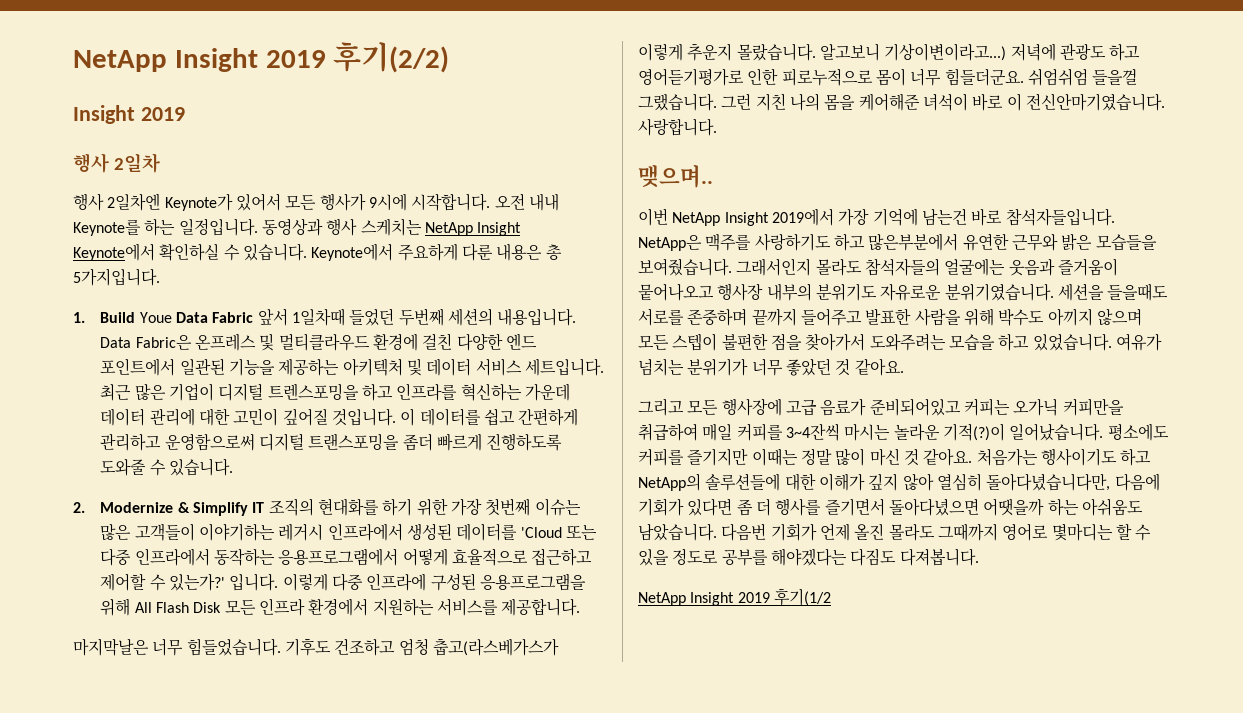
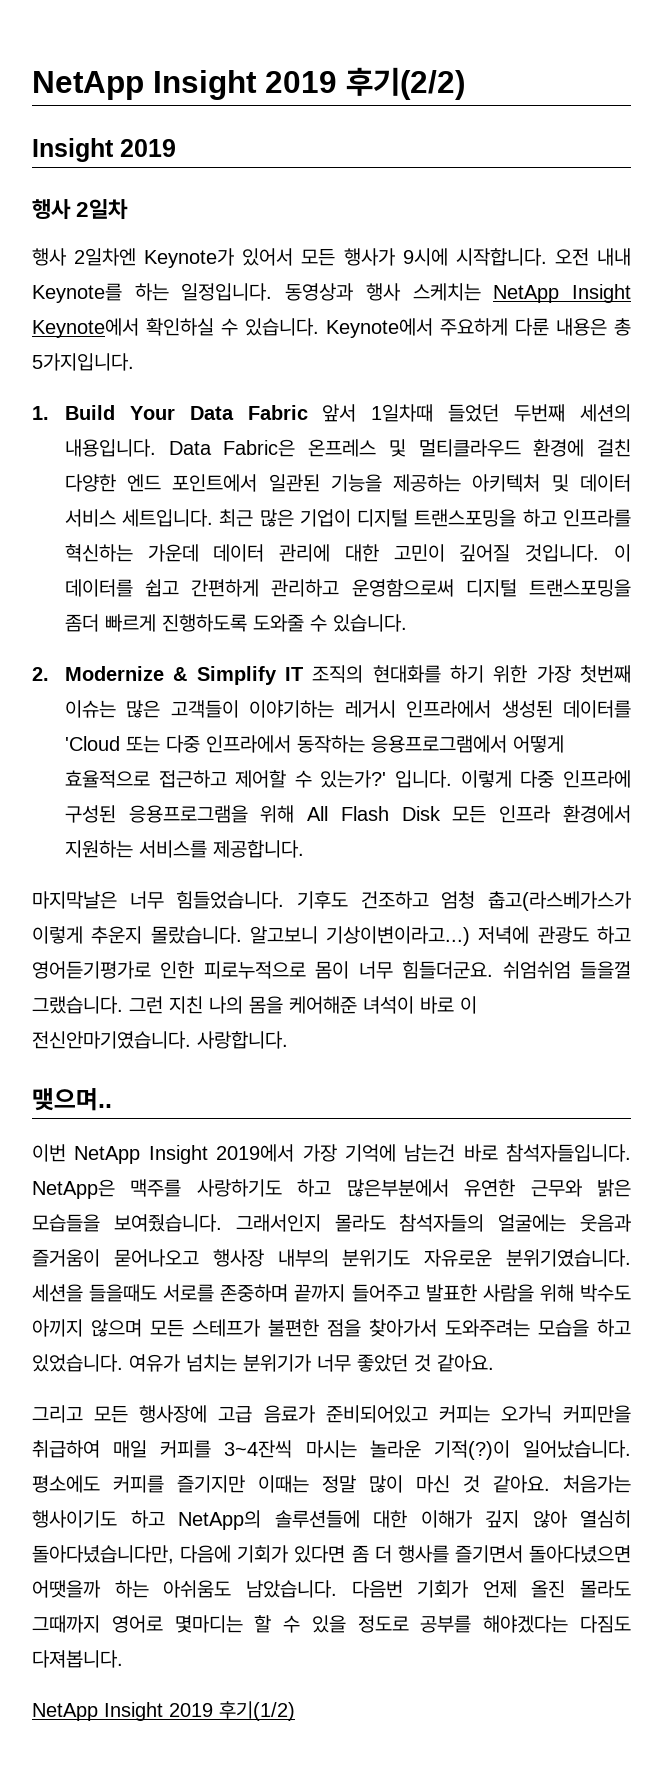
[139,312,172,323] Youe -> [129,406,175,420] Your
[267,383,359,400] 트렌스포밍을 -> [414,509,517,527] 트랜스포밍을
[638,283,714,301] 뭍어나오고 -> [113,1249,199,1267] 묻어나오고
[672,333,718,351] 스텝이 -> [192,1319,260,1337] 스테프가
[773,588,831,606] 후기(1/2 -> [219,1701,295,1721] 후기(1/2)

